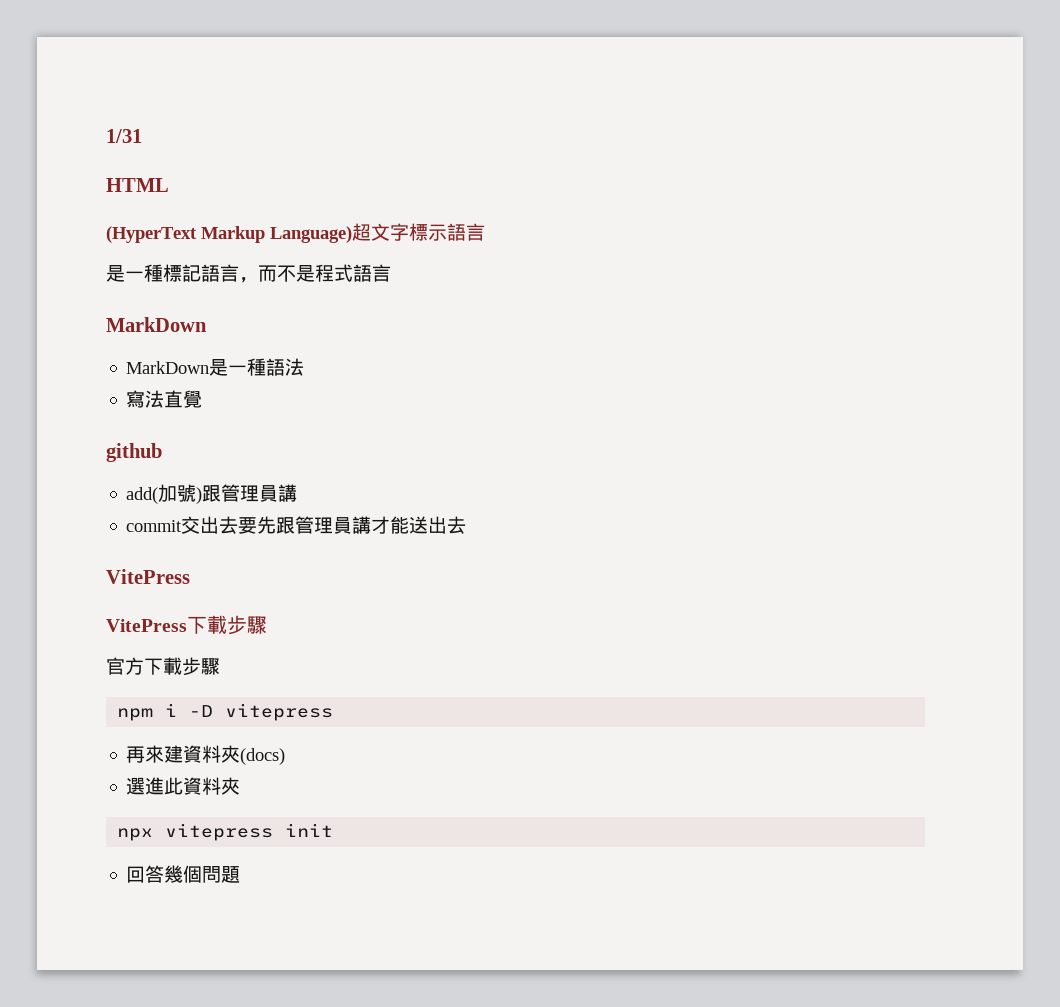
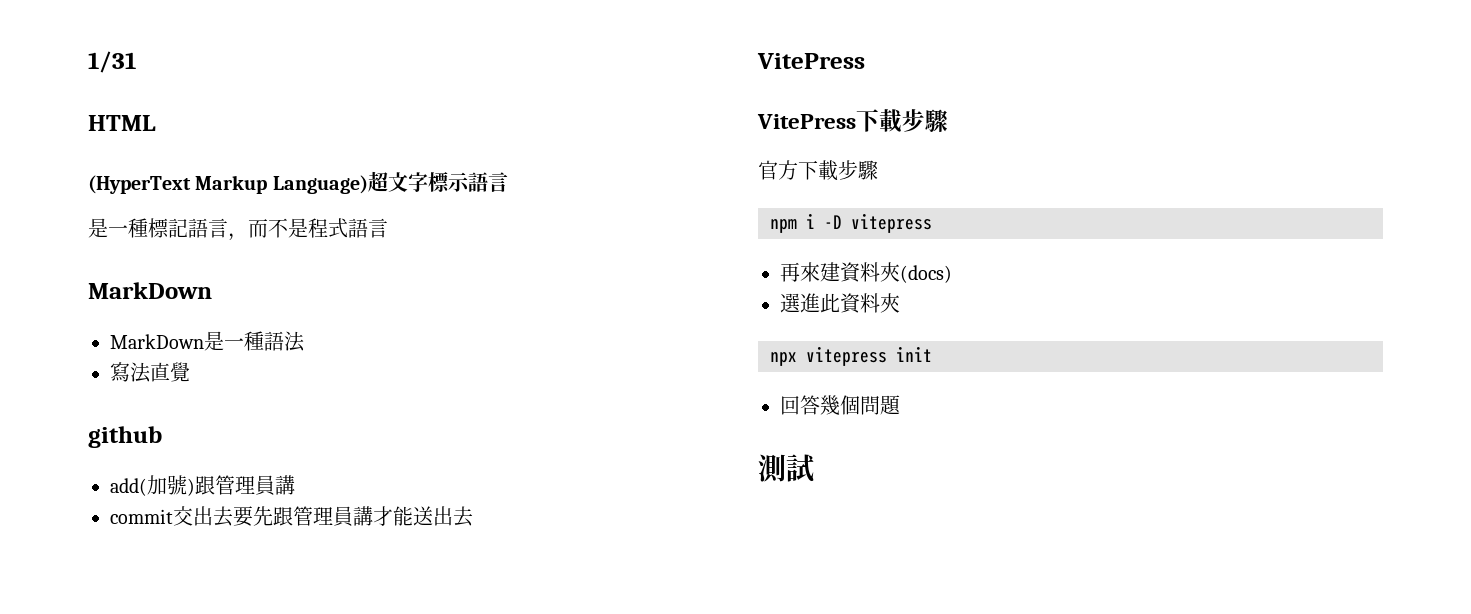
(241, 874) none -> [758,454,814,483] // 測試

